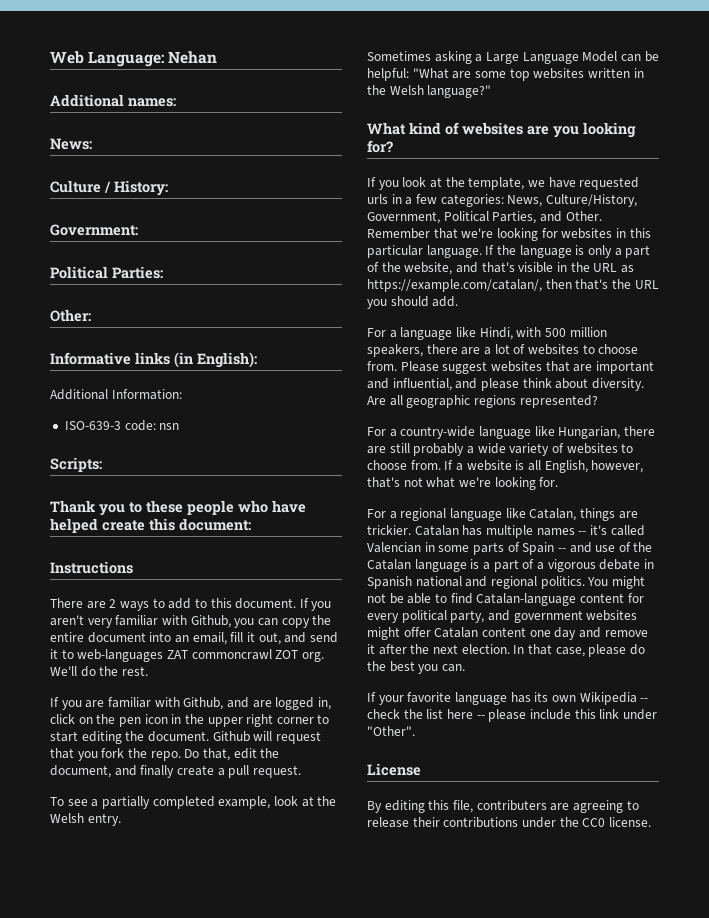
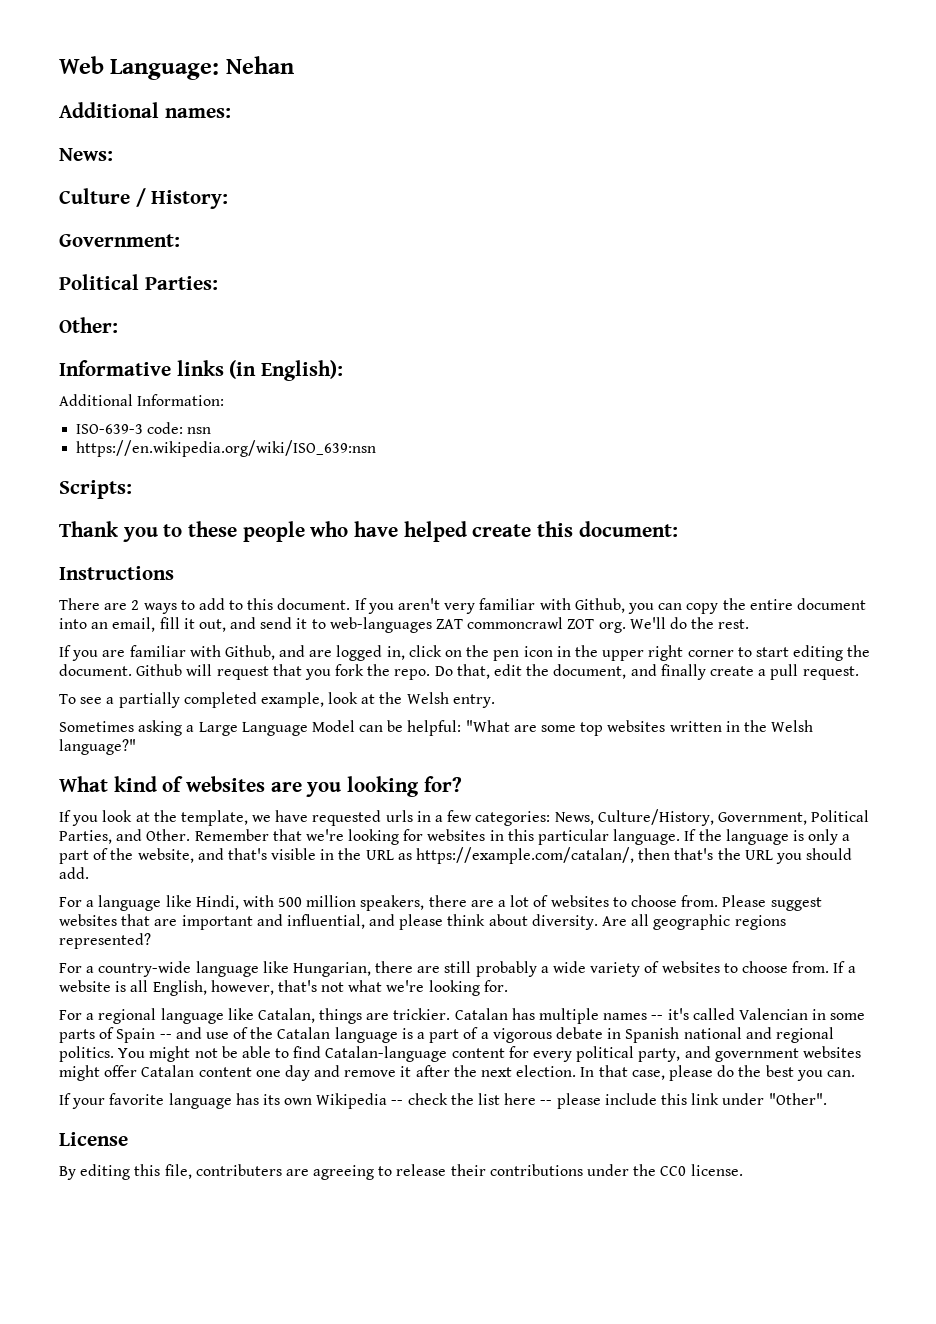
(180, 426) none -> [76,440,377,457] // https://en.wikipedia.org/wiki/ISO_639:nsn

